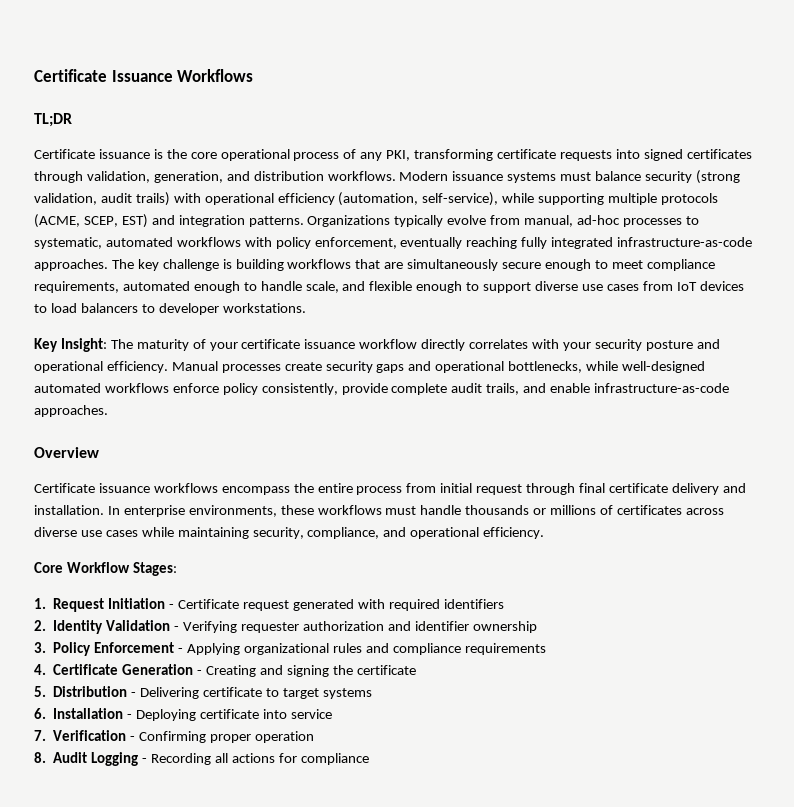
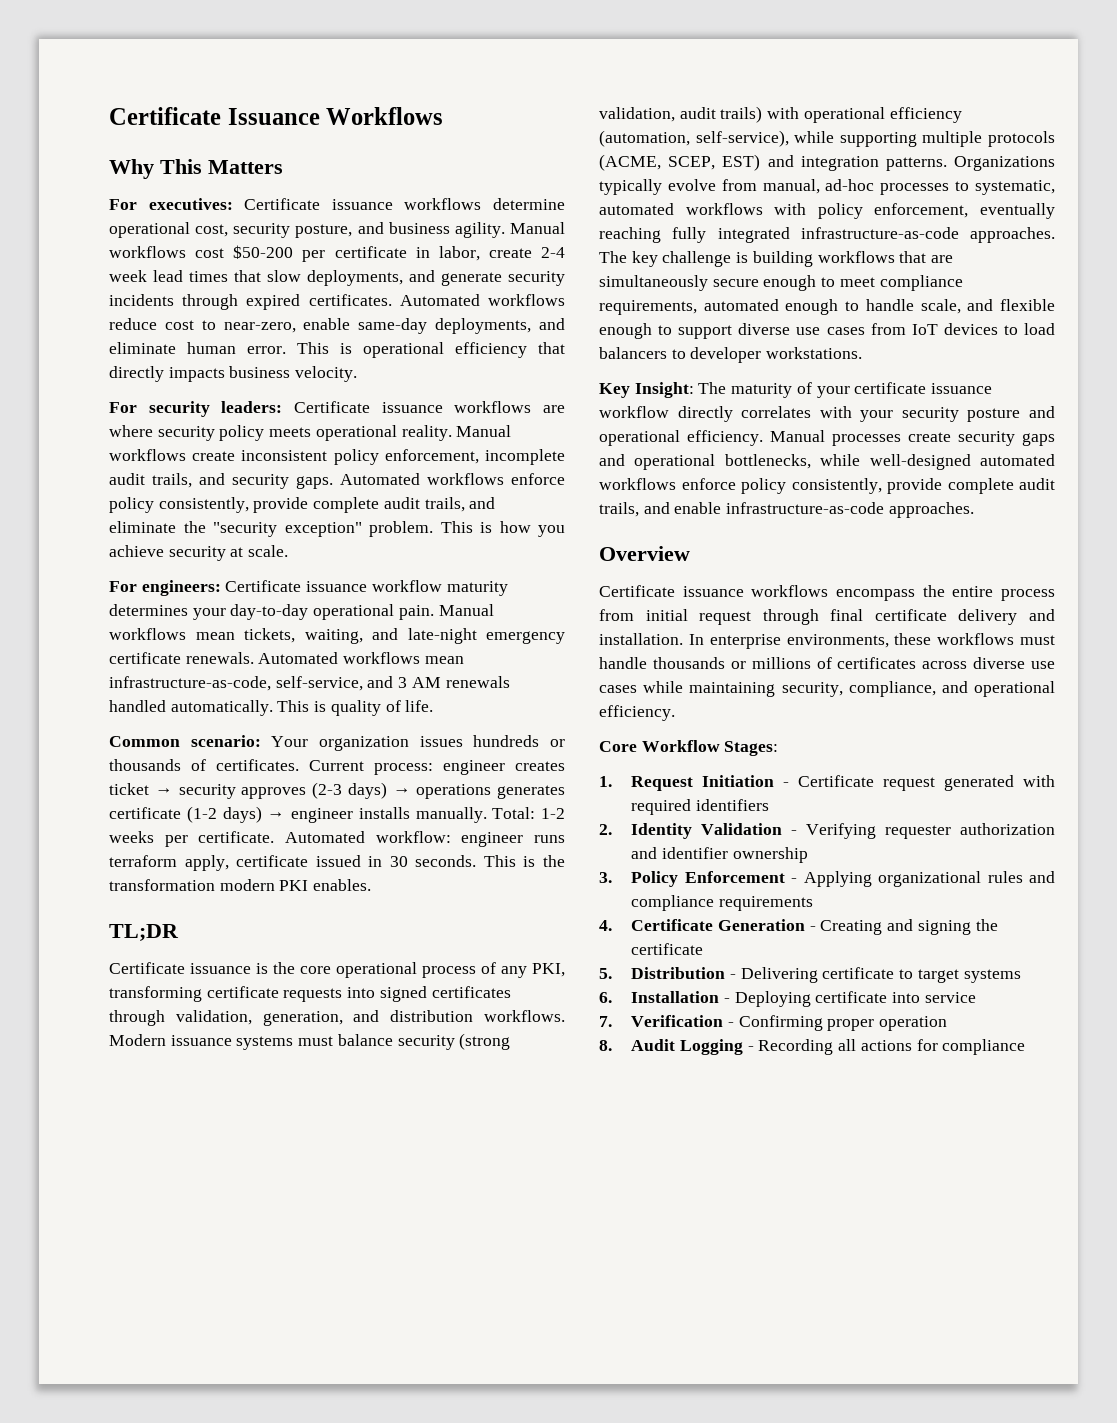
(254, 75) none -> [109,159,283,179] [109,198,565,210] [109,222,565,238] [109,245,565,262] [109,270,565,286] [109,294,565,310] [109,318,565,334] [109,342,565,358] [109,366,358,382] [109,401,565,417] [109,425,512,441] [109,449,565,465] [109,473,565,489] [109,497,496,513] [109,521,565,537] [109,545,289,561] [109,580,508,596] [109,604,494,620] [109,628,565,644] [109,652,464,664] [109,676,510,691] [109,700,434,716] [109,735,566,751] [109,759,565,775] [109,782,565,799] [109,806,565,823] [109,831,565,847] [109,855,565,871] [109,879,372,891] // Why This Matters // For executives: Certificate issuance workflows determine operational cost, security posture, and business agility. Manual workflows cost $50-200 per certificate in labor, create 2-4 week lead times that slow deployments, and generate security incidents through expired certificates. Automated workflows reduce cost to near-zero, enable same-day deployments, and eliminate human error. This is operational efficiency that directly impacts business velocity. // For security leaders: Certificate issuance workflows are where security policy meets operational reality. Manual workflows create inconsistent policy enforcement, incomplete audit trails, and security gaps. Automated workflows enforce policy consistently, provide complete audit trails, and eliminate the "security exception" problem. This is how you achieve security at scale. // For engineers: Certificate issuance workflow maturity determines your day-to-day operational pain. Manual workflows mean tickets, waiting, and late-night emergency certificate renewals. Automated workflows mean infrastructure-as-code, self-service, and 3 AM renewals handled automatically. This is quality of life. // Common scenario: Your organization issues hundreds or thousands of certificates. Current process: engineer creates ticket → security approves (2-3 days) → operations generates certificate (1-2 days) → engineer installs manually. Total: 1-2 weeks per certificate. Automated workflow: engineer runs terraform apply, certificate issued in 30 seconds. This is the transformation modern PKI enables.

